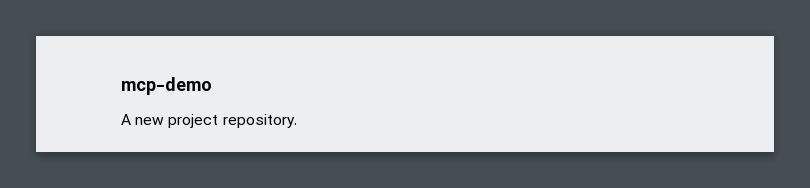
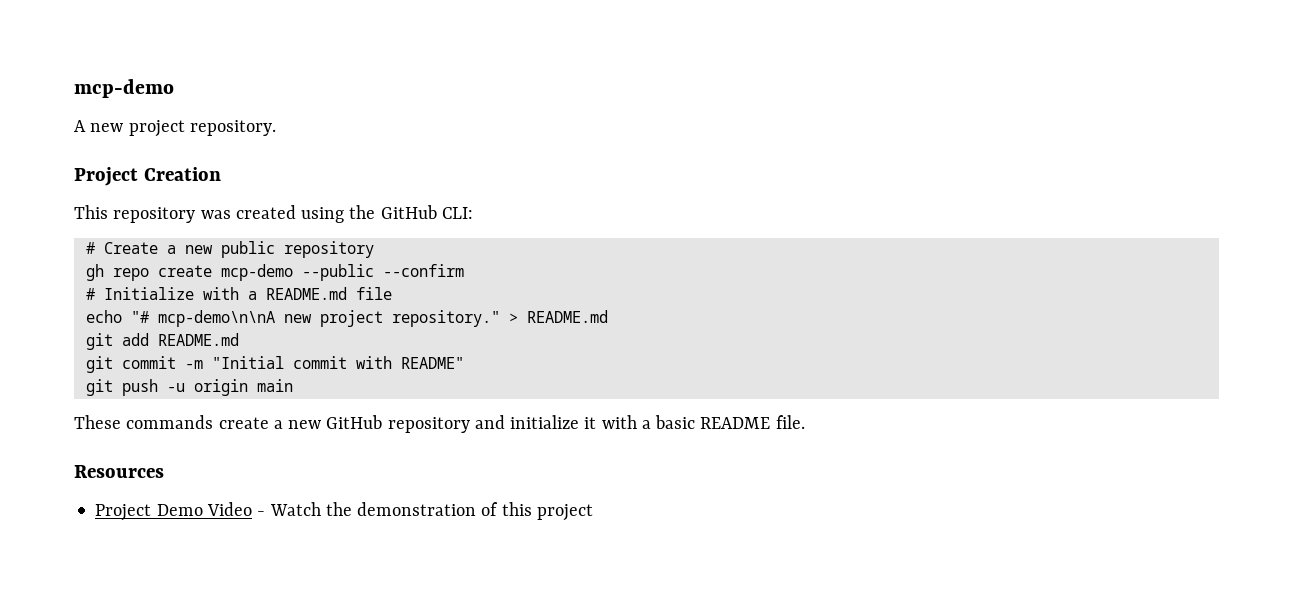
(297, 121) none -> [74,167,221,186] [74,205,473,223] [85,241,374,258] [85,264,464,281] [85,287,392,300] [85,310,608,327] [85,333,239,350] [85,356,464,373] [85,379,293,396] [74,415,805,433] [74,465,164,478] [95,502,593,521] // Project Creation // This repository was created using the GitHub CLI: // # Create a new public repository // gh repo create mcp-demo --public --confirm // # Initialize with a README.md file // echo "# mcp-demo\n\nA new project repository." > README.md // git add README.md // git commit -m "Initial commit with README" // git push -u origin main // These commands create a new GitHub repository and initialize it with a basic README file. // Resources // Project Demo Video - Watch the demonstration of this project

